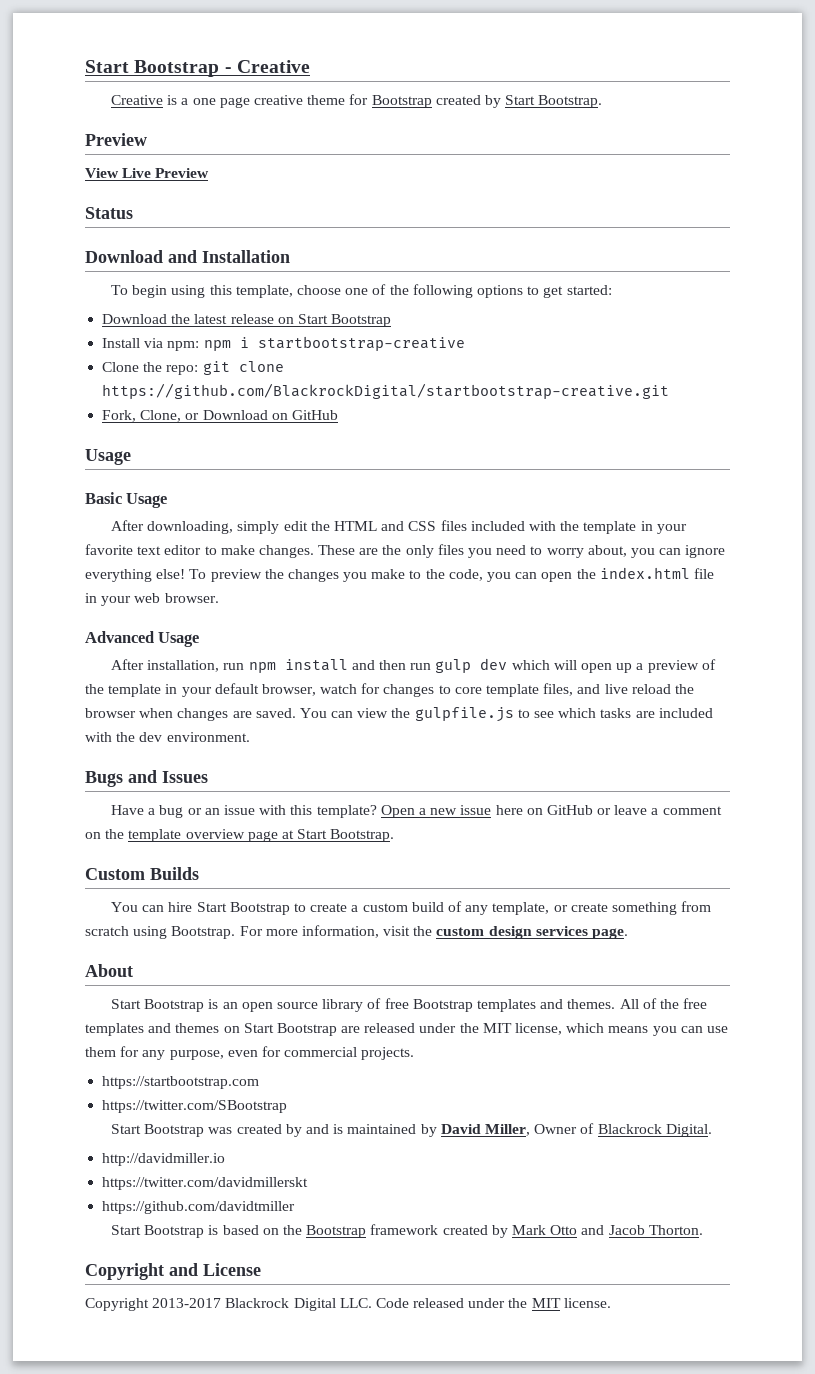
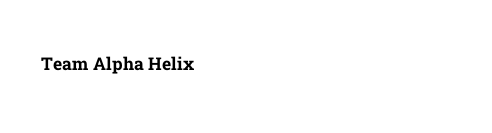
[85,60,310,77] [111,94,603,108] [85,133,147,146] [85,168,210,178] [85,207,133,219] [85,250,290,263] [111,284,612,298] [102,314,392,327] [102,336,465,351] [102,361,284,375] [102,383,670,399] [102,410,338,422] [85,449,131,465] [85,492,168,508] [111,520,687,534] [85,544,726,558] [85,567,714,582] [85,593,219,606] [85,631,200,647] [111,658,716,673] [85,683,694,697] [85,707,713,722] [85,732,250,742] [85,770,208,787] [111,805,722,818] [85,829,395,842] [85,867,199,880] [111,901,712,915] [85,925,629,939] [85,964,133,977] [111,998,708,1012] [85,1023,728,1036] [85,1046,415,1060] [102,1076,260,1089] [102,1100,288,1113] [111,1123,712,1137] [102,1153,226,1166] [102,1177,309,1190] [102,1201,296,1214] [111,1224,703,1238] [85,1263,261,1280] [85,1298,611,1311] Start Bootstrap - Creative // Creative is a one page creative theme for Bootstrap created by Start Bootstrap. // Preview // View Live Preview // Status // Download and Installation // To begin using this template, choose one of the following options to get started: // Download the latest release on Start Bootstrap // Install via npm: npm i startbootstrap-creative // Clone the repo: git clone https://github.com/BlackrockDigital/startbootstrap-creative.git // Fork, Clone, or Download on GitHub // Usage // Basic Usage // After downloading, simply edit the HTML and CSS files included with the template in your favorite text editor to make changes. These are the only files you need to worry about, you can ignore everything else! To preview the changes you make to the code, you can open the index.html file in your web browser. // Advanced Usage // After installation, run npm install and then run gulp dev which will open up a preview of the template in your default browser, watch for changes to core template files, and live reload the browser when changes are saved. You can view the gulpfile.js to see which tasks are included with the dev environment. // Bugs and Issues // Have a bug or an issue with this template? Open a new issue here on GitHub or leave a comment on the template overview page at Start Bootstrap. // Custom Builds // You can hire Start Bootstrap to create a custom build of any template, or create something from scratch using Bootstrap. For more information, visit the custom design services page. // About // Start Bootstrap is an open source library of free Bootstrap templates and themes. All of the free templates and themes on Start Bootstrap are released under the MIT license, which means you can use them for any purpose, even for commercial projects. // https://startbootstrap.com // https://twitter.com/SBootstrap // Start Bootstrap was created by and is maintained by David Miller, Owner of Blackrock Digital. // http://davidmiller.io // https://twitter.com/davidmillerskt // https://github.com/davidtmiller // Start Bootstrap is based on the Bootstrap framework created by Mark Otto and Jacob Thorton. // Copyright and License // Copyright 2013-2017 Blackrock Digital LLC. Code released under the MIT license. -> [41,56,195,74] Team Alpha Helix

